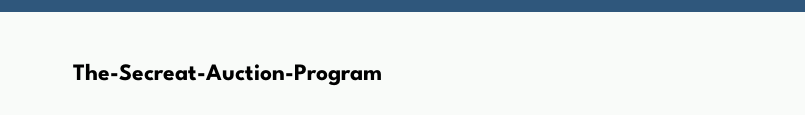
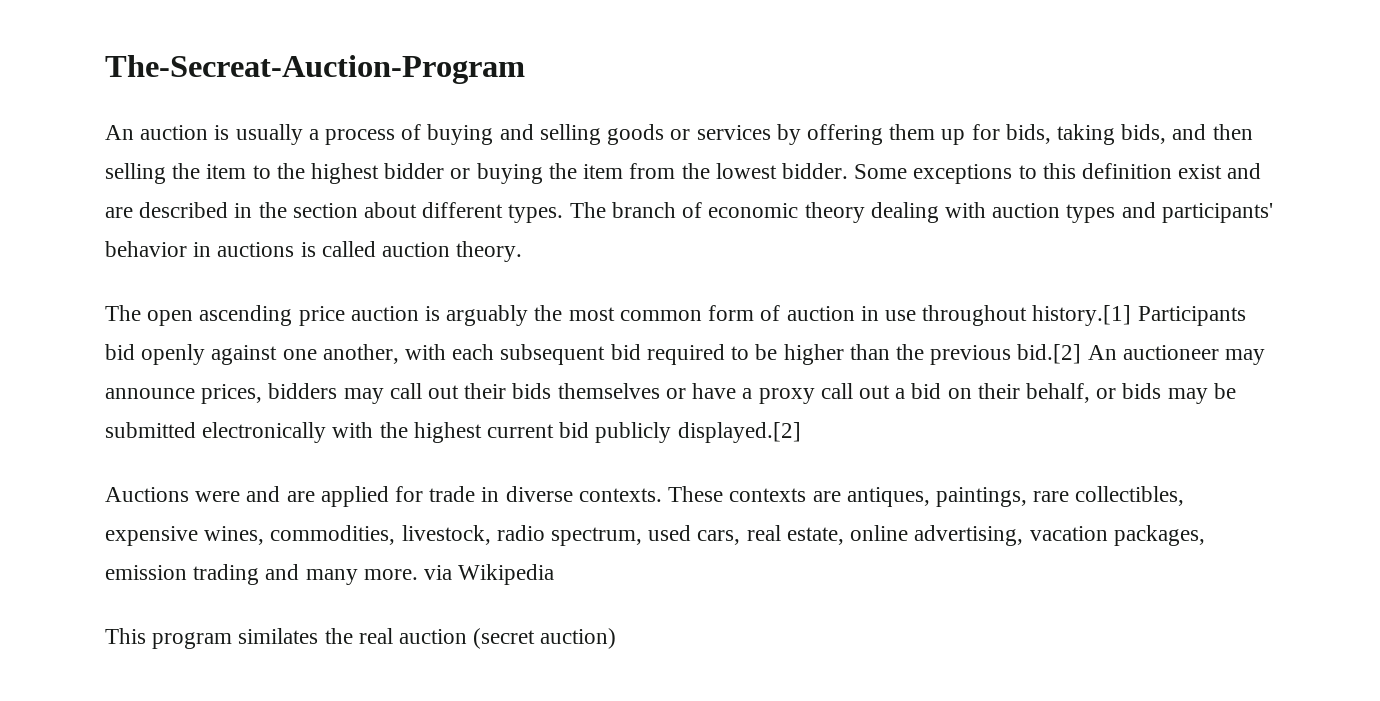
(382, 74) none -> [105,124,1253,145] [105,163,1262,184] [105,202,1273,223] [105,241,523,262] [105,305,1246,326] [105,344,1265,365] [105,383,1236,404] [105,422,801,443] [105,486,1185,507] [105,525,1205,546] [105,564,555,585] [105,628,617,649] // An auction is usually a process of buying and selling goods or services by offering them up for bids, taking bids, and then selling the item to the highest bidder or buying the item from the lowest bidder. Some exceptions to this definition exist and are described in the section about different types. The branch of economic theory dealing with auction types and participants' behavior in auctions is called auction theory. // The open ascending price auction is arguably the most common form of auction in use throughout history.[1] Participants bid openly against one another, with each subsequent bid required to be higher than the previous bid.[2] An auctioneer may announce prices, bidders may call out their bids themselves or have a proxy call out a bid on their behalf, or bids may be submitted electronically with the highest current bid publicly displayed.[2] // Auctions were and are applied for trade in diverse contexts. These contexts are antiques, paintings, rare collectibles, expensive wines, commodities, livestock, radio spectrum, used cars, real estate, online advertising, vacation packages, emission trading and many more. via Wikipedia // This program similates the real auction (secret auction)

